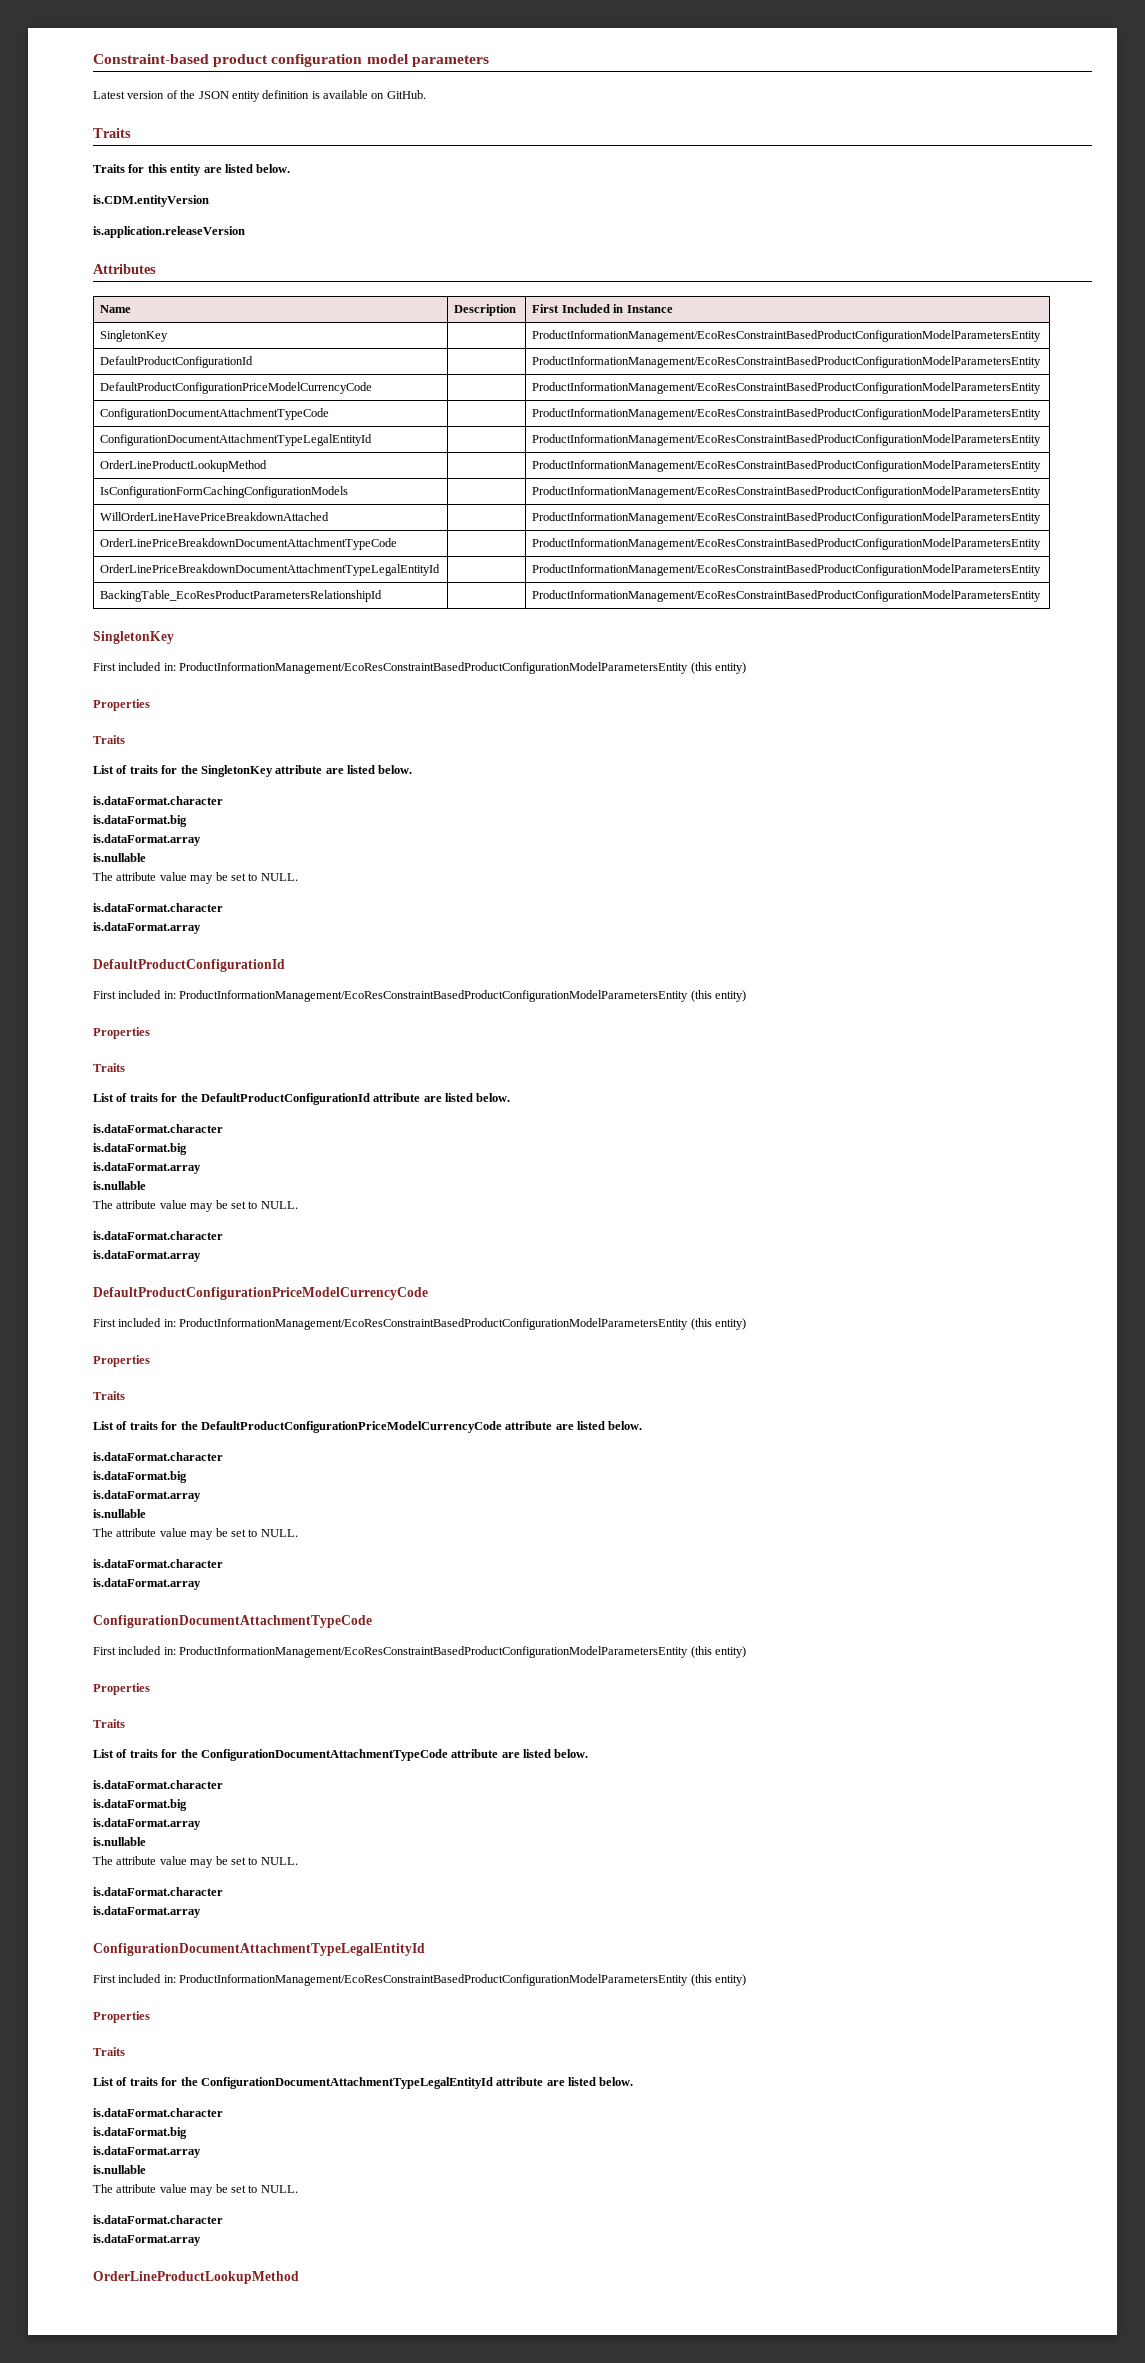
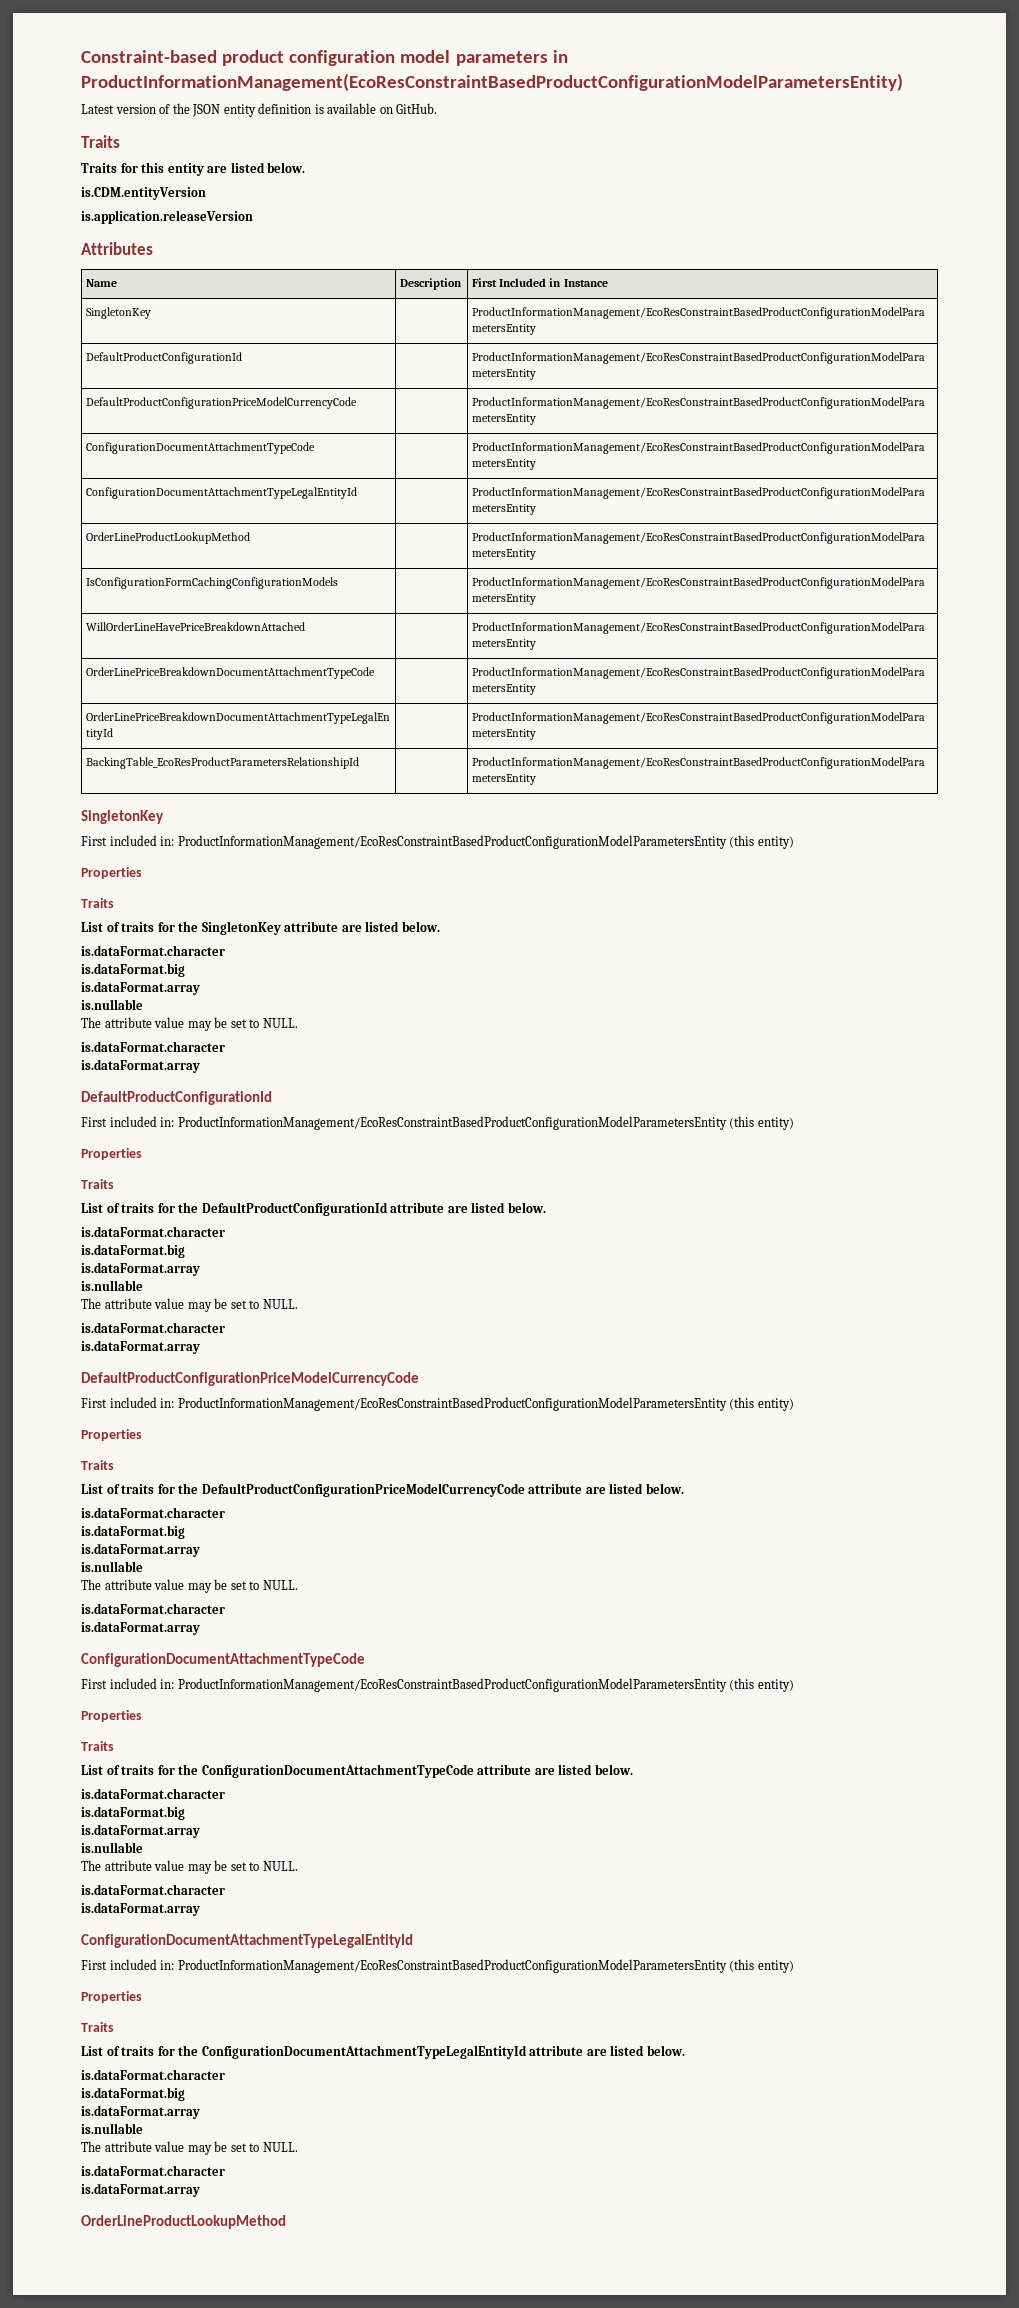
(489, 61) none -> [552,50,568,63] [81,73,903,91] in ProductInformationManagement(EcoResConstraintBasedProductConfigurationModelParametersEntity)

